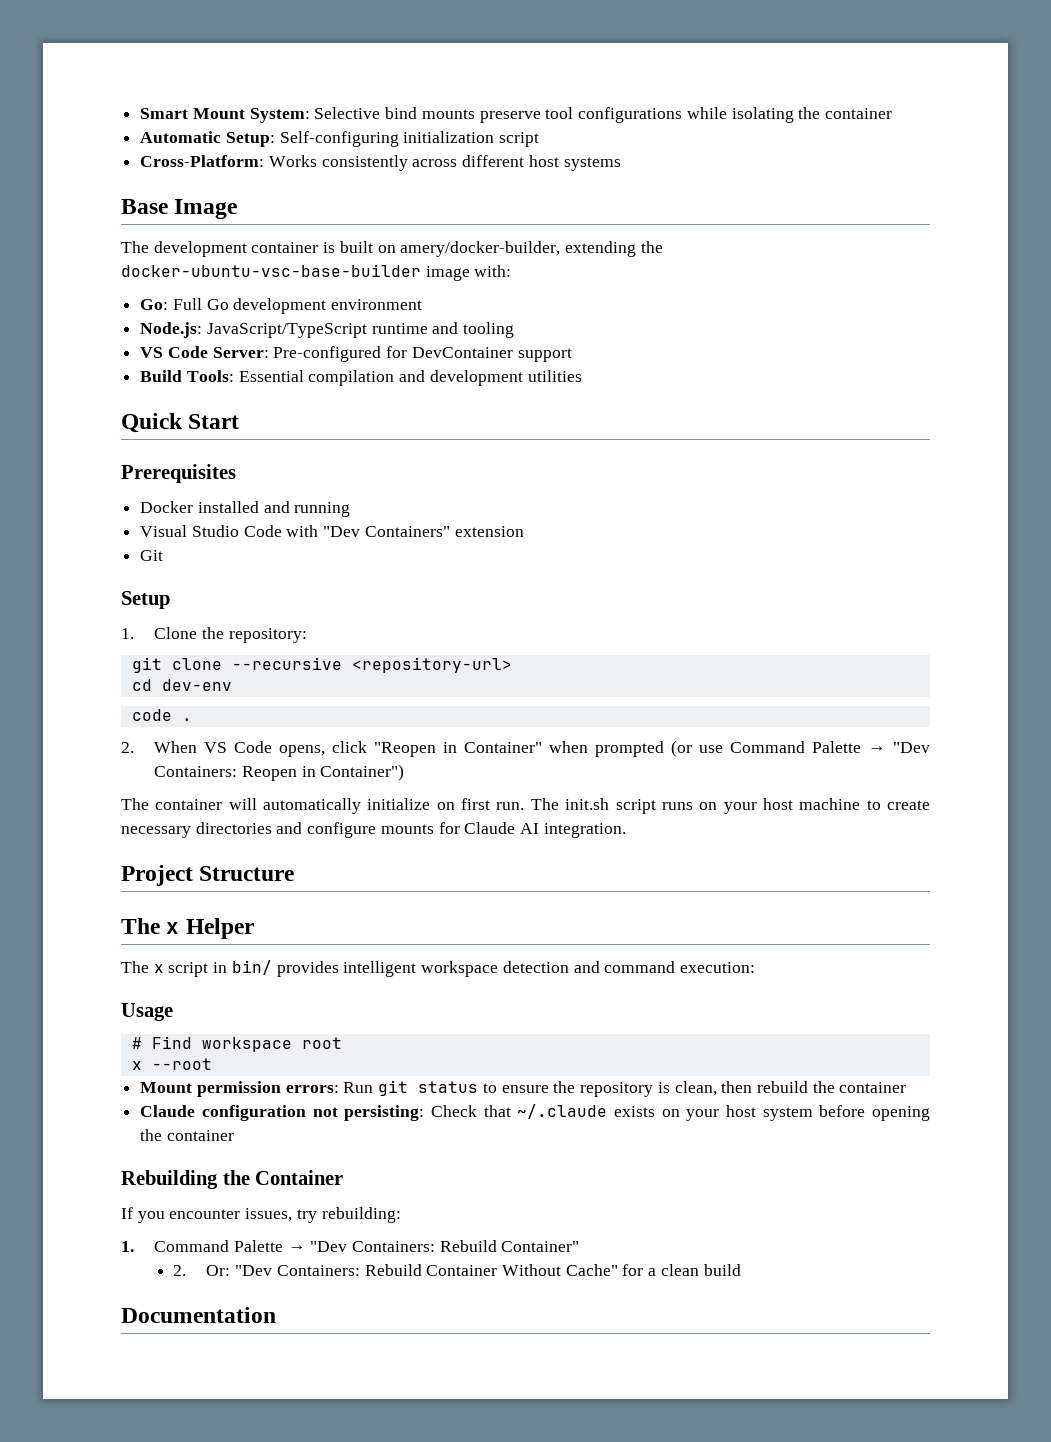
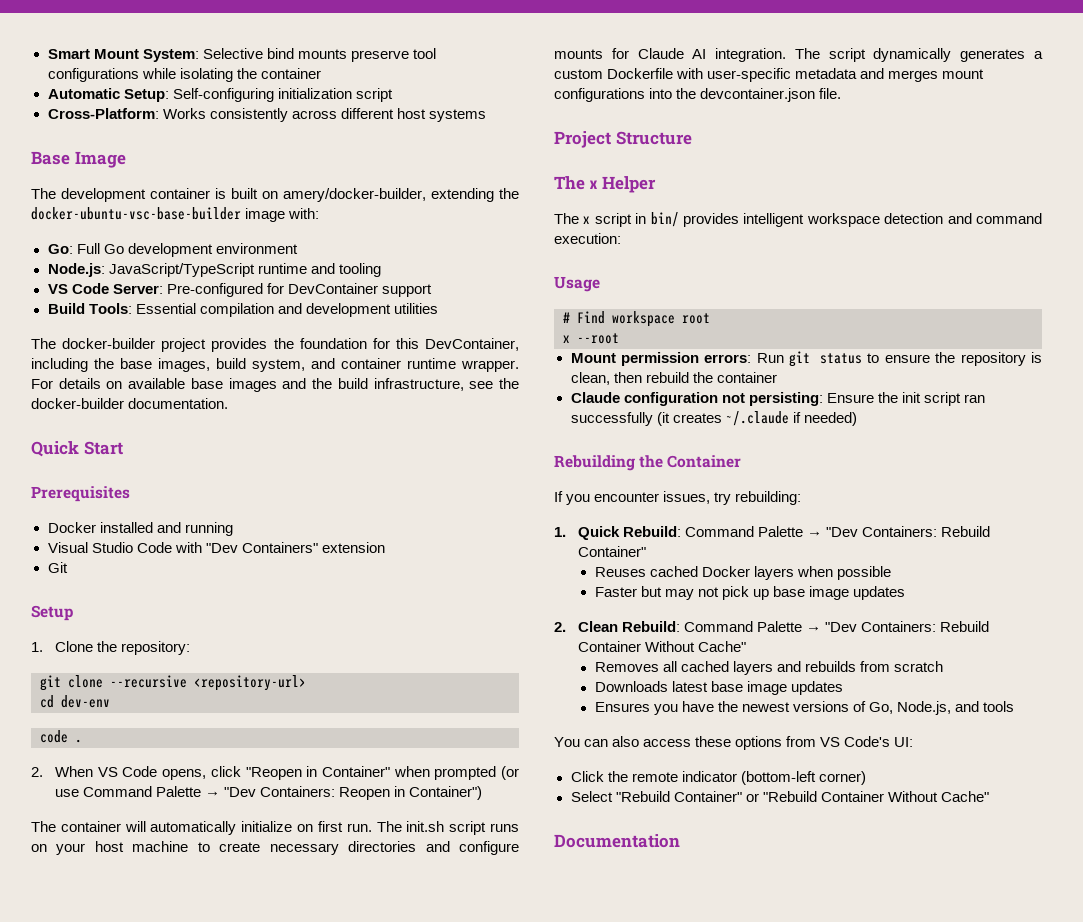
(582, 376) none -> [31,338,519,352] [31,358,519,372] [31,378,519,392] [31,398,229,409] // The docker-builder project provides the foundation for this DevContainer, including the base images, build system, and container runtime wrapper. For details on available base images and the build infrastructure, see the docker-builder documentation.
(626, 830) none -> [794,48,1043,62] [554,68,985,82] [554,88,842,102] The script dynamically generates a custom Dockerfile with user-specific metadata and merges mount configurations into the devcontainer.json file.
[430,1104,930,1121] [140,1129,234,1141] Check that ~/.claude exists on your host system before opening the container -> [826,392,985,406] [570,411,857,426] Ensure the init script ran successfully (it creates ~/.claude if needed)
(134, 1246) none -> [578,526,682,540] Quick Rebuild:
[173,1265,231,1276] 2. Or: -> [594,566,891,580] [594,586,905,600] [554,621,822,632] Reuses cached Docker layers when possible // Faster but may not pick up base image updates // 2. Clean Rebuild: Command Palette →
[622,1264,741,1276] for a clean build -> [594,661,943,675] [594,681,843,695] [594,701,1015,715] [554,736,914,750] [570,771,866,785] [570,791,989,802] // Removes all cached layers and rebuilds from scratch // Downloads latest base image updates // Ensures you have the newest versions of Go, Node.js, and tools // You can also access these options from VS Code's UI: // Click the remote indicator (bottom-left corner) // Select "Rebuild Container" or "Rebuild Container Without Cache"

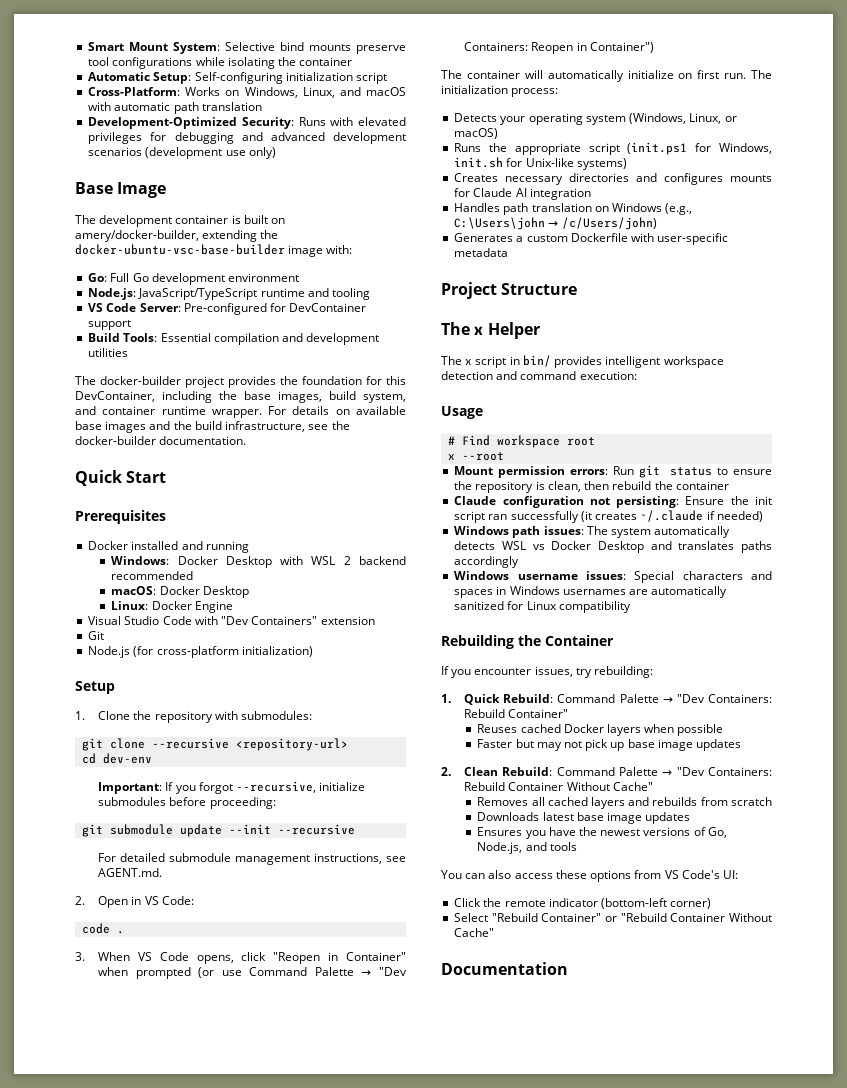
[209,108,486,122] consistently across different host systems -> [225,87,406,98] [88,102,262,114] [88,117,406,129] [88,132,406,144] [88,147,276,159] on Windows, Linux, and macOS with automatic path translation // Development-Optimized Security: Runs with elevated privileges for debugging and advanced development scenarios (development use only)
(233, 529) none -> [111,556,406,568] [111,571,194,580] [111,586,249,598] [111,601,233,613] // Windows: Docker Desktop with WSL 2 backend recommended // macOS: Docker Desktop // Linux: Docker Engine
(68, 567) none -> [88,646,313,658] // Node.js (for cross-platform initialization)
[121,641,191,655] repository: -> [154,711,313,723] repository with submodules:
(110, 701) none -> [98,781,366,794] [98,797,276,809] [82,824,356,837] [98,853,406,865] [98,868,163,877] [75,896,194,908] // Important: If you forgot --recursive, initialize submodules before proceeding: // git submodule update --init --recursive // For detailed submodule management instructions, see AGENT.md. // 2. Open in VS Code:
[31,767,43,777] 2. -> [75,952,85,961] 3.
[406,821,519,835] [31,841,261,855] init.sh script runs on your host machine to create -> [441,85,559,97] [454,113,737,125] [454,128,499,139] [454,142,772,155] [454,157,627,170] [454,173,499,182] initialization process: // Detects your operating system (Windows, Linux, or macOS) // Runs the appropriate script (init.ps1 for Windows, init.sh for Unix-like systems) // Creates
[459,841,519,855] configure -> [664,173,724,185] configures
[715,48,1026,62] integration. The script dynamically generates -> [529,188,591,200] [454,203,693,215] [454,217,657,230] [454,233,514,242] integration // Handles path translation on Windows (e.g., C:\Users\john → /c/Users/john) // Generates
[860,68,985,82] [554,88,842,102] and merges mount configurations into the devcontainer.json file. -> (509, 252) none
(857, 419) none -> [454,526,731,538] [454,541,772,553] [454,556,520,568] [454,571,772,583] [454,586,728,598] [454,601,631,613] // Windows path issues: The system automatically detects WSL vs Docker Desktop and translates paths accordingly // Windows username issues: Special characters and spaces in Windows usernames are automatically sanitized for Linux compatibility

